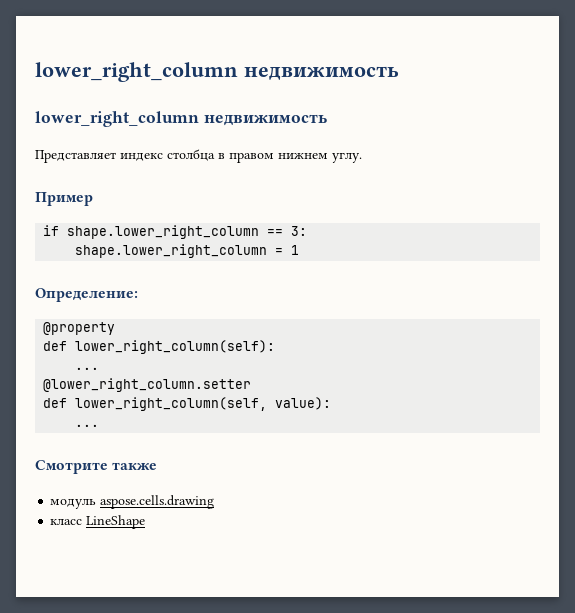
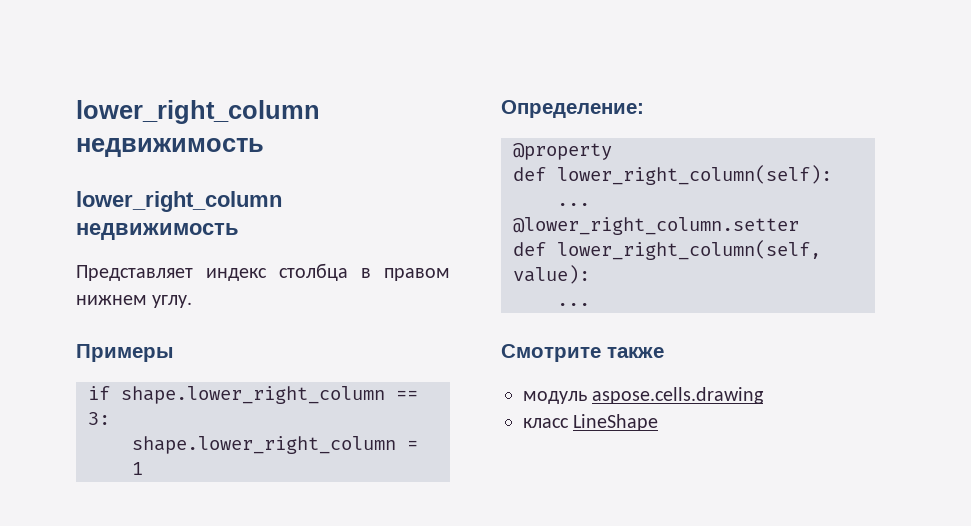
[35,192,93,206] Пример -> [76,344,174,362] Примеры

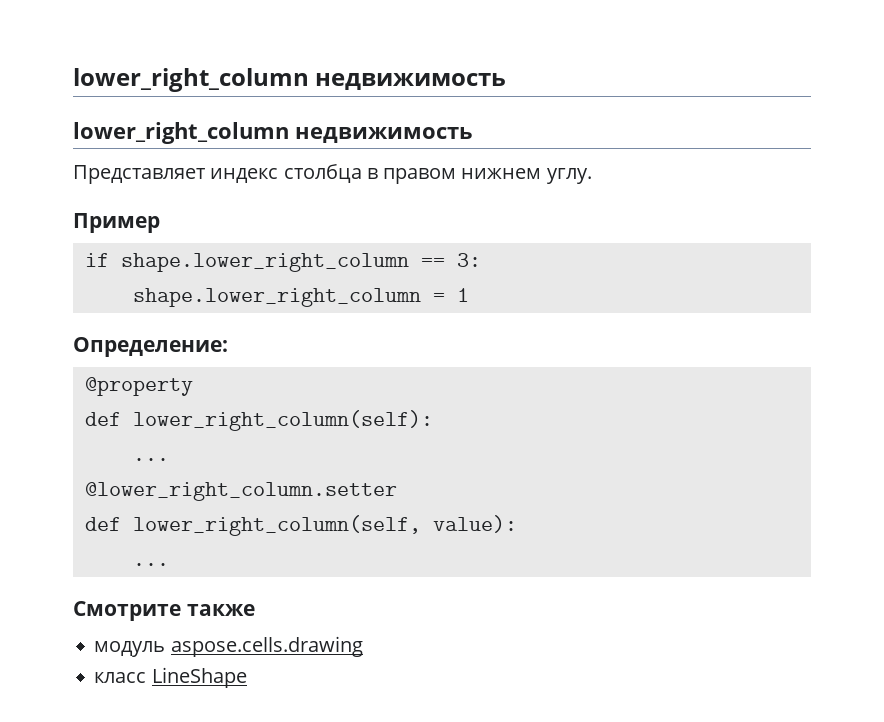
[76,344,174,362] Примеры -> [73,213,160,233] Пример

